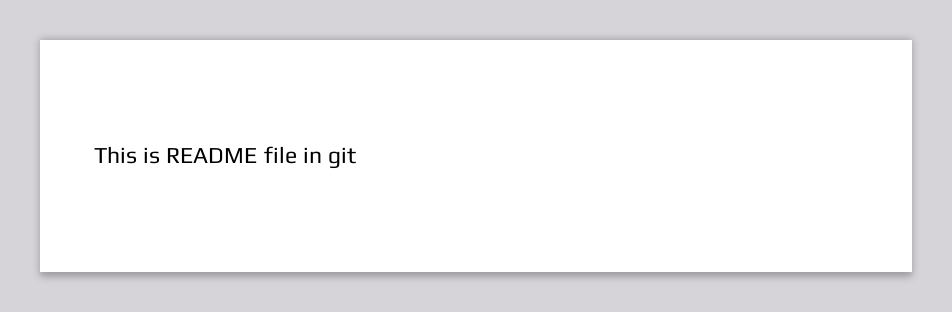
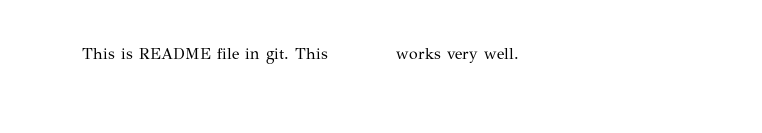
[328,147,357,169] git -> [266,48,519,64] git. This works very well.

